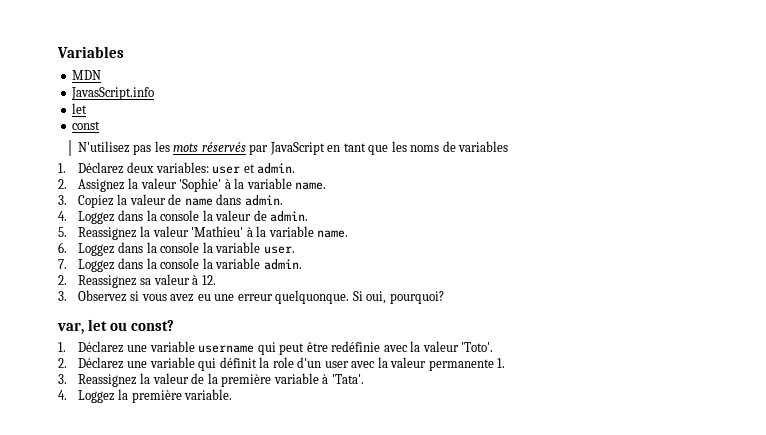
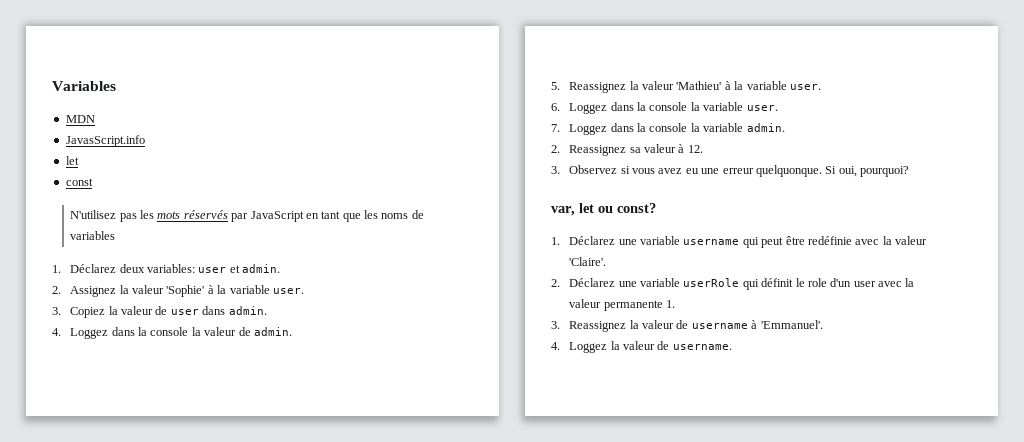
[295,182,327,190] name. -> [272,288,304,294] user.
[184,198,213,206] name -> [170,309,199,315] user
[317,230,349,238] name. -> [789,84,821,90] user.
[461,342,494,352] 'Toto'. -> [569,257,607,266] 'Claire'.
(195, 362) none -> [683,278,740,287] userRole
[259,357,270,368] la -> [795,278,805,287] le
[207,373,364,387] la première variable à 'Tata'. -> [691,320,823,329] username à 'Emmanuel'.
[131,389,233,403] première variable. -> [623,341,732,350] valeur de username.

